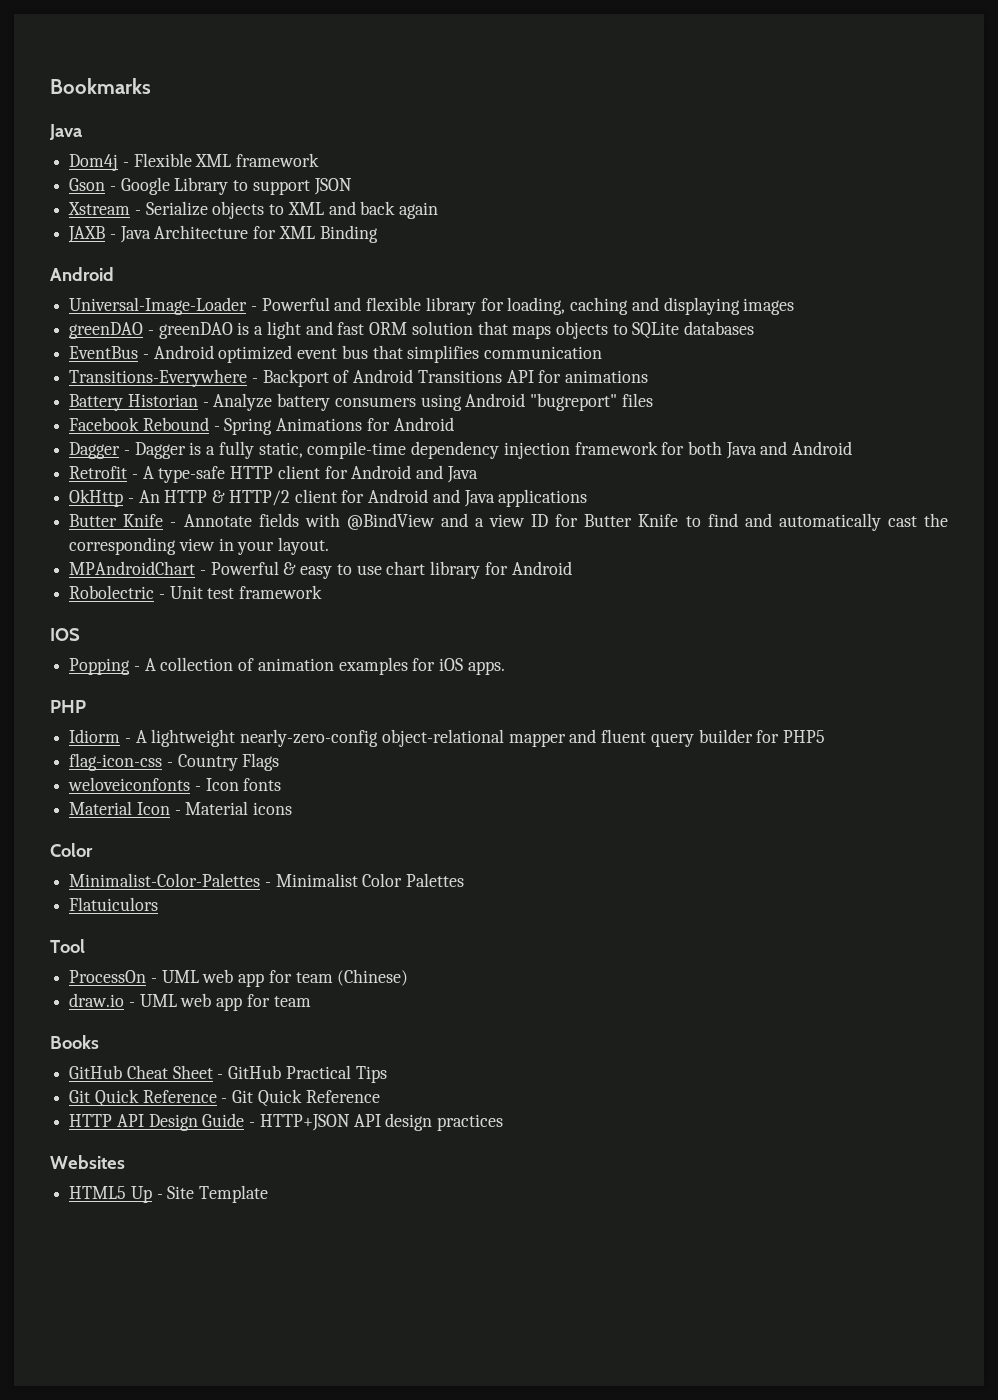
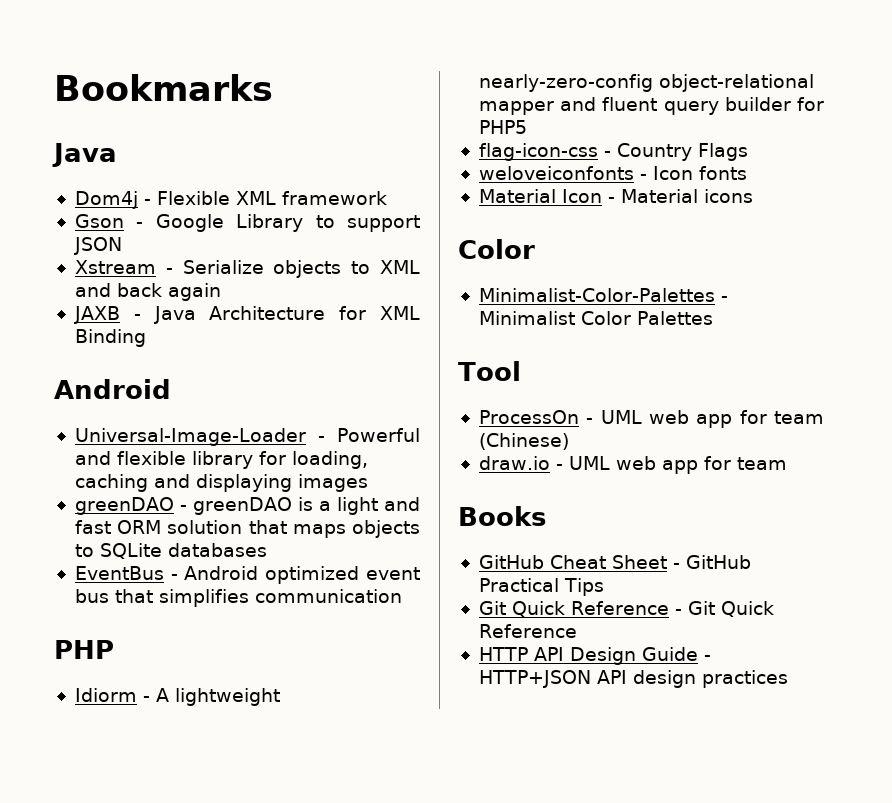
[69,369,649,387] [69,393,653,411] [69,417,454,435] [69,441,853,459] [69,465,478,483] [69,489,588,507] [69,513,949,531] [69,537,330,555] [69,561,572,579] [69,585,323,599] [50,628,80,641] [69,657,505,675] // Transitions-Everywhere - Backport of Android Transitions API for animations // Battery Historian - Analyze battery consumers using Android "bugreport" files // Facebook Rebound - Spring Animations for Android // Dagger - Dagger is a fully static, compile-time dependency injection framework for both Java and Android // Retrofit - A type-safe HTTP client for Android and Java // OkHttp - An HTTP & HTTP/2 client for Android and Java applications // Butter Knife - Annotate fields with @BindView and a view ID for Butter Knife to find and automatically cast the corresponding view in your layout. // MPAndroidChart - Powerful & easy to use chart library for Android // Robolectric - Unit test framework // IOS // Popping - A collection of animation examples for iOS apps. -> (402, 596) none
[69,897,159,911] // Flatuiculors -> (713, 318) none
[50,1155,125,1169] [69,1185,269,1203] // Websites // HTML5 Up - Site Template -> (788, 679) none

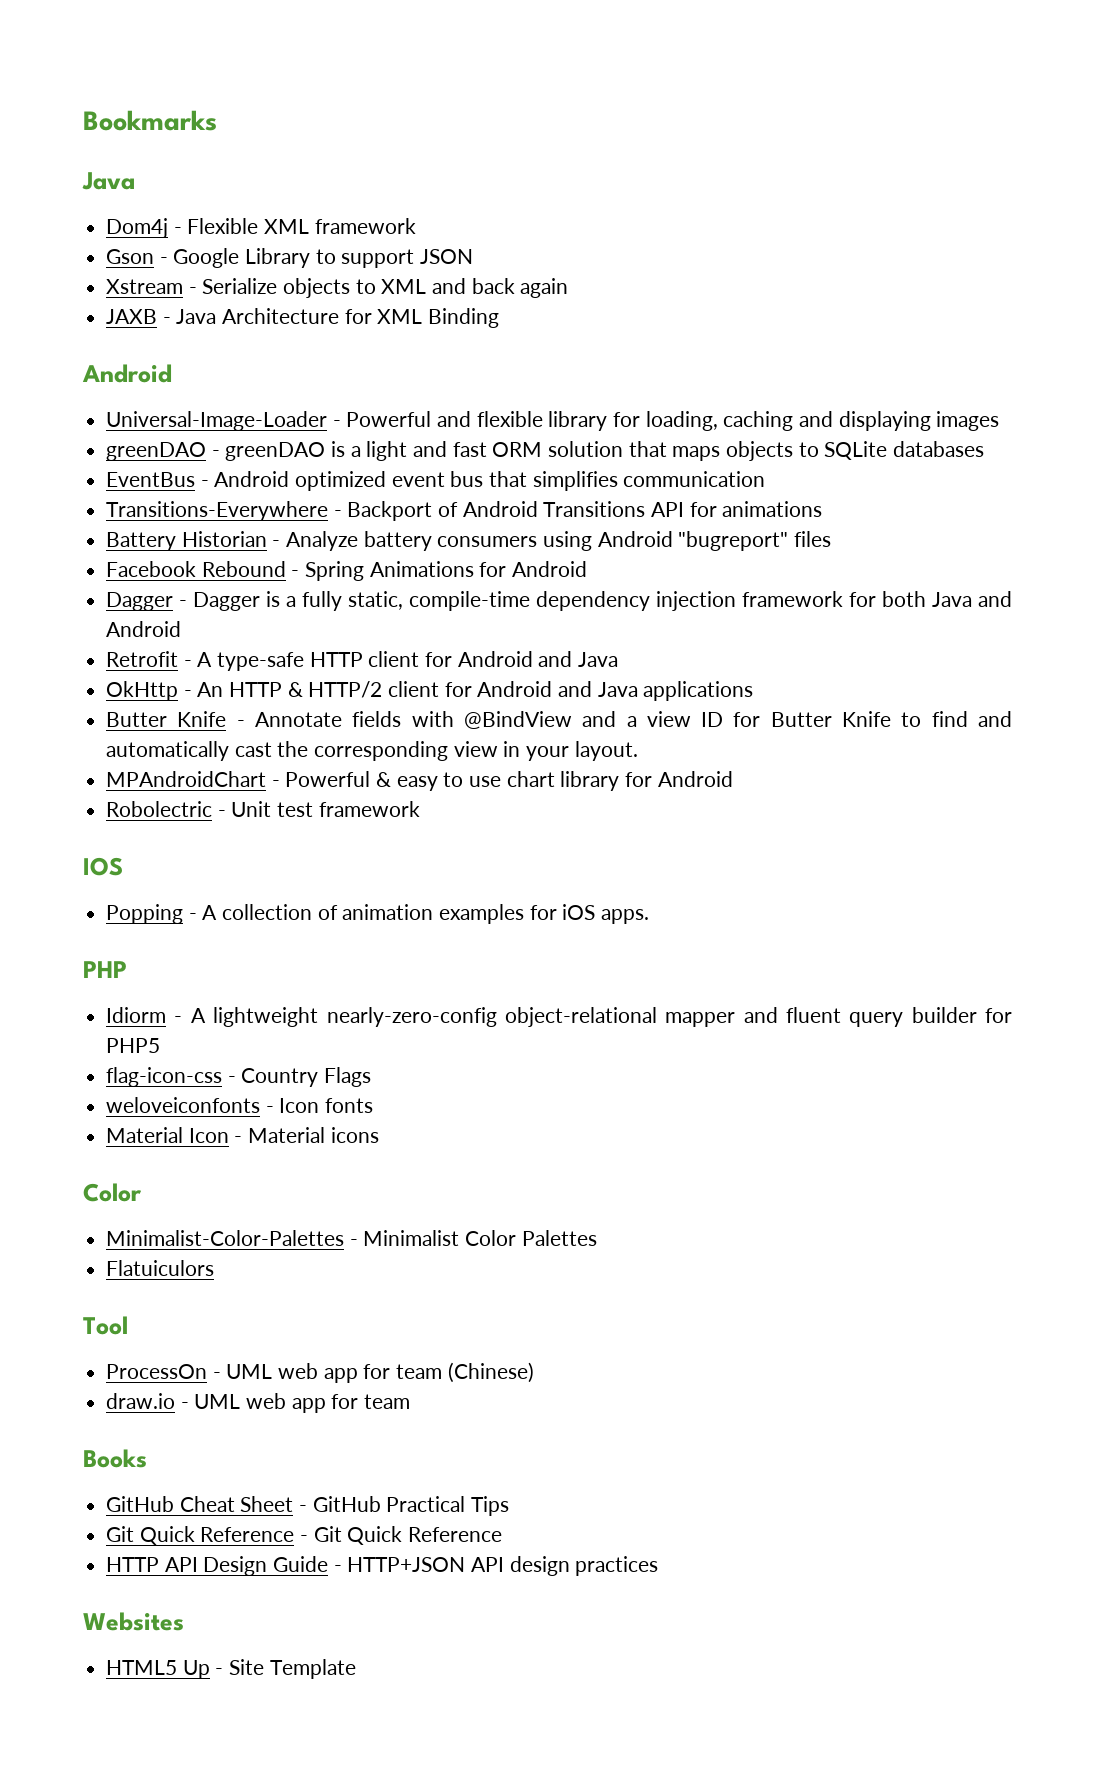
(402, 596) none -> [106,501,823,521] [106,531,832,551] [106,561,588,581] [106,591,1012,611] [106,621,182,637] [106,651,619,671] [106,681,754,701] [106,711,1012,729] [106,741,638,761] [106,771,733,791] [106,801,420,817] [83,857,123,876] [106,904,650,924] // Transitions-Everywhere - Backport of Android Transitions API for animations // Battery Historian - Analyze battery consumers using Android "bugreport" files // Facebook Rebound - Spring Animations for Android // Dagger - Dagger is a fully static, compile-time dependency injection framework for both Java and Android // Retrofit - A type-safe HTTP client for Android and Java // OkHttp - An HTTP & HTTP/2 client for Android and Java applications // Butter Knife - Annotate fields with @BindView and a view ID for Butter Knife to find and automatically cast the corresponding view in your layout. // MPAndroidChart - Powerful & easy to use chart library for Android // Robolectric - Unit test framework // IOS // Popping - A collection of animation examples for iOS apps.
(713, 318) none -> [106,1260,215,1276] // Flatuiculors
(788, 679) none -> [83,1612,184,1631] [106,1659,356,1679] // Websites // HTML5 Up - Site Template

